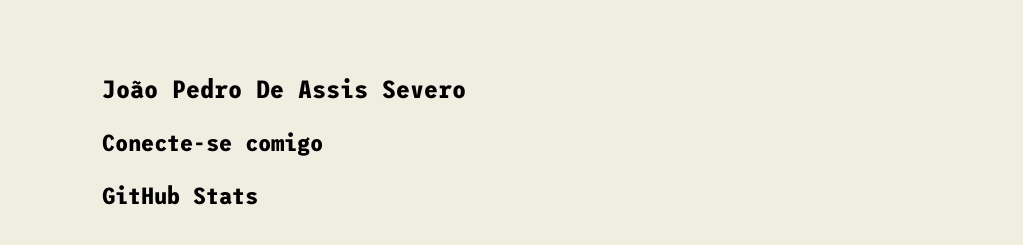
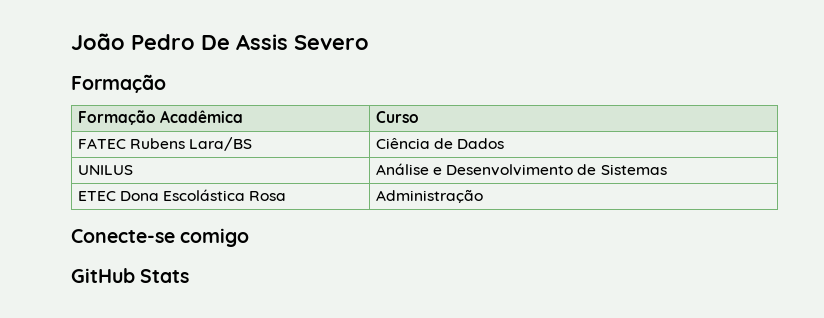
(466, 89) none -> [71,74,166,93] [77,110,244,125] [375,111,419,123] [77,137,253,151] [375,138,505,149] [77,165,133,175] [375,163,667,176] [77,189,287,201] [375,189,483,203] // Formação // Formação Acadêmica | Curso // FATEC Rubens Lara/BS | Ciência de Dados // UNILUS | Análise e Desenvolvimento de Sistemas // ETEC Dona Escolástica Rosa | Administração

